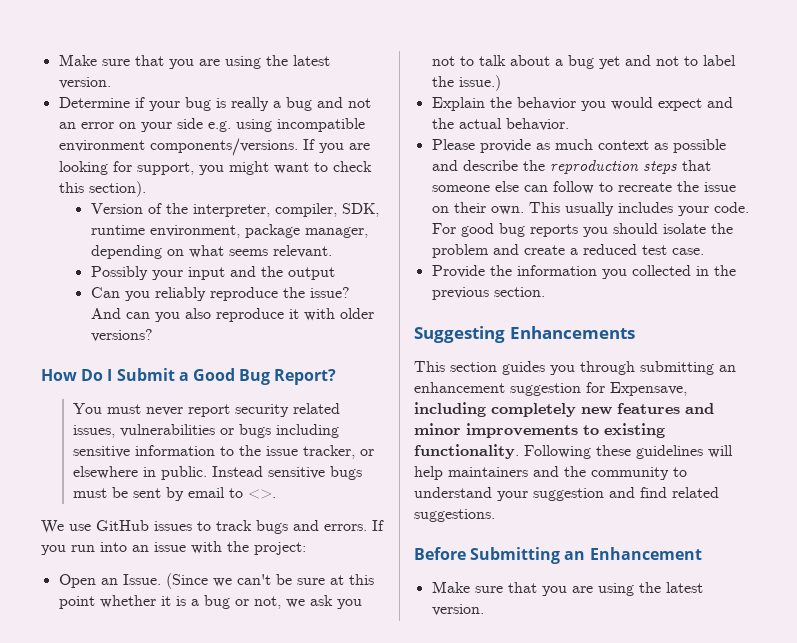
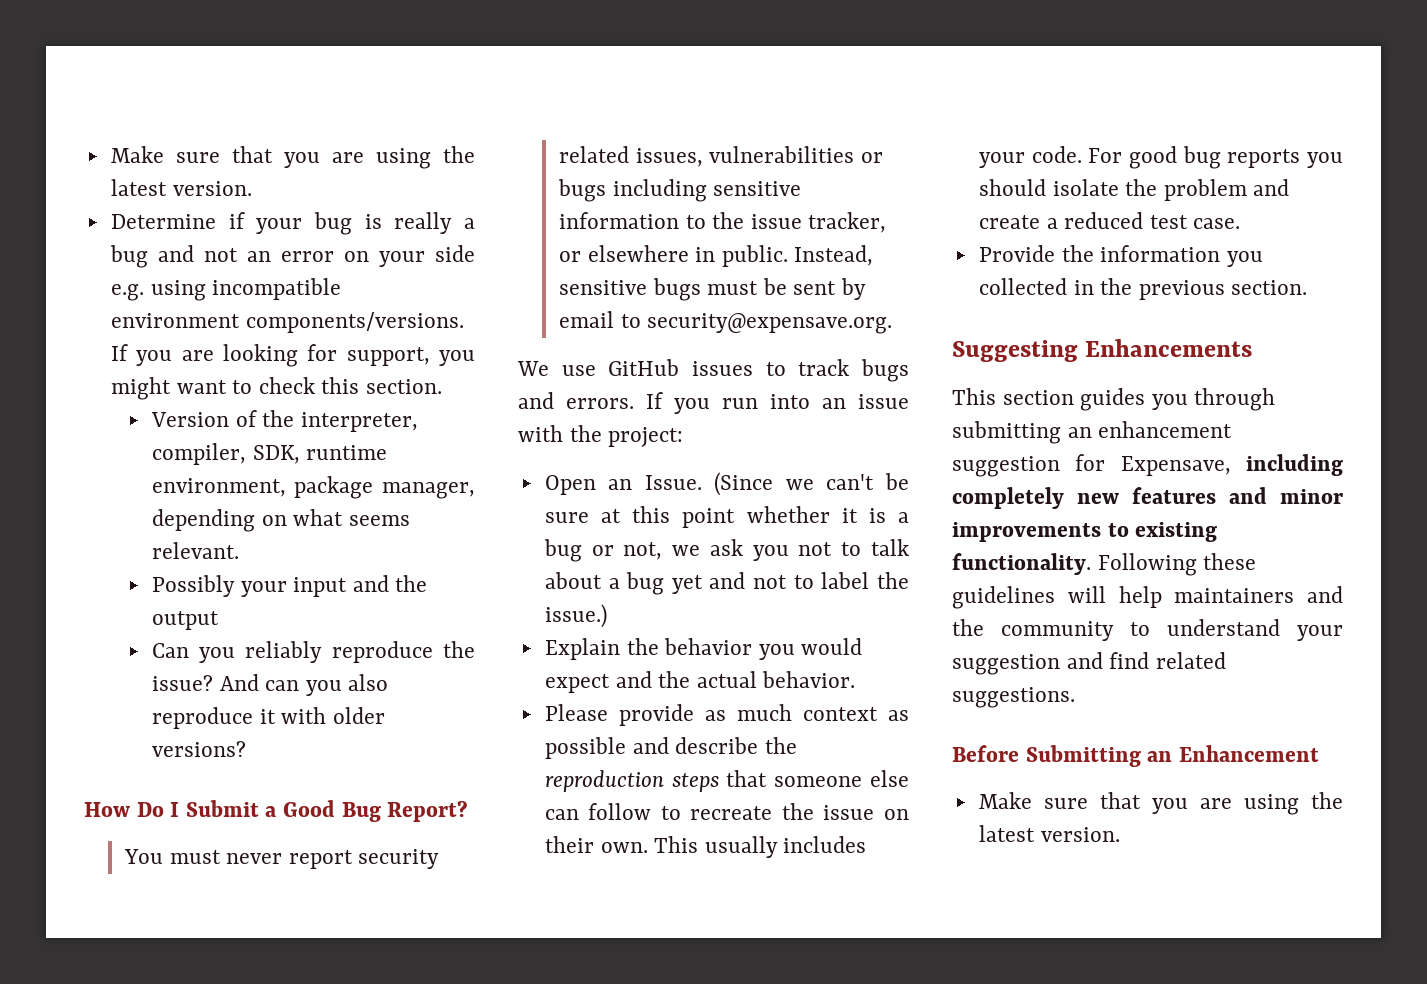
[88,181,146,197] section). -> [366,379,443,394] section.
[211,466,263,477] Instead -> [794,245,874,266] Instead,
[247,489,276,499] <>. -> [647,313,893,334] security@expensave.org.

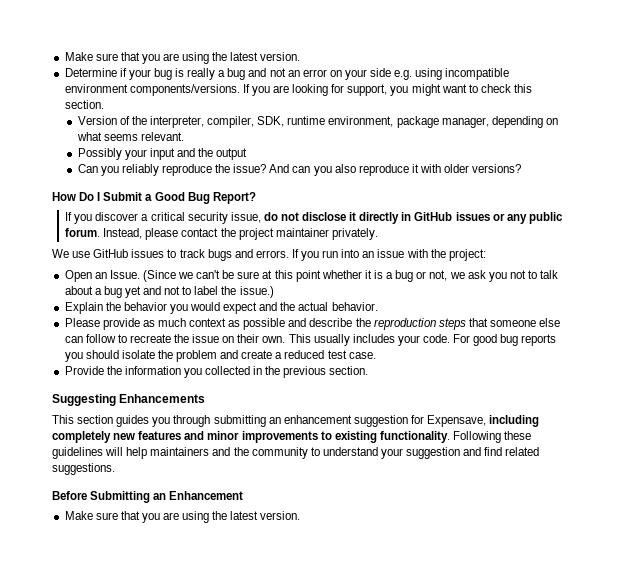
[123,849,440,869] [558,146,883,167] [557,179,802,202] [558,212,887,233] [558,245,874,267] [558,278,867,301] [558,311,893,334] You must never report security related issues, vulnerabilities or bugs including sensitive information to the issue tracker, or elsewhere in public. Instead, sensitive bugs must be sent by email to security@expensave.org. -> [65,212,563,224] [65,228,378,240] If you discover a critical security issue, do not disclose it directly in GitHub issues or any public forum. Instead, please contact the project maintainer privately.

